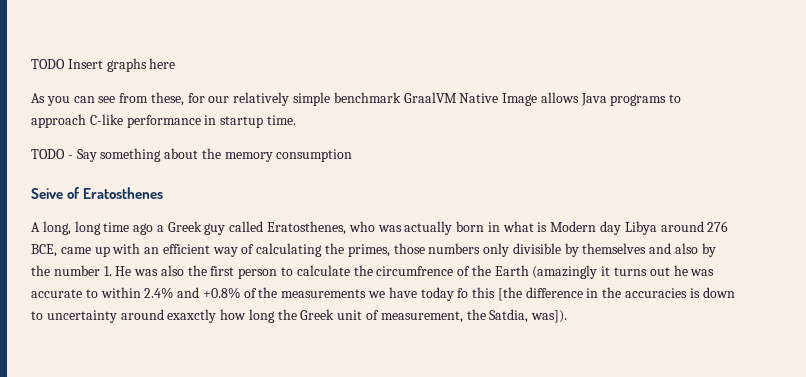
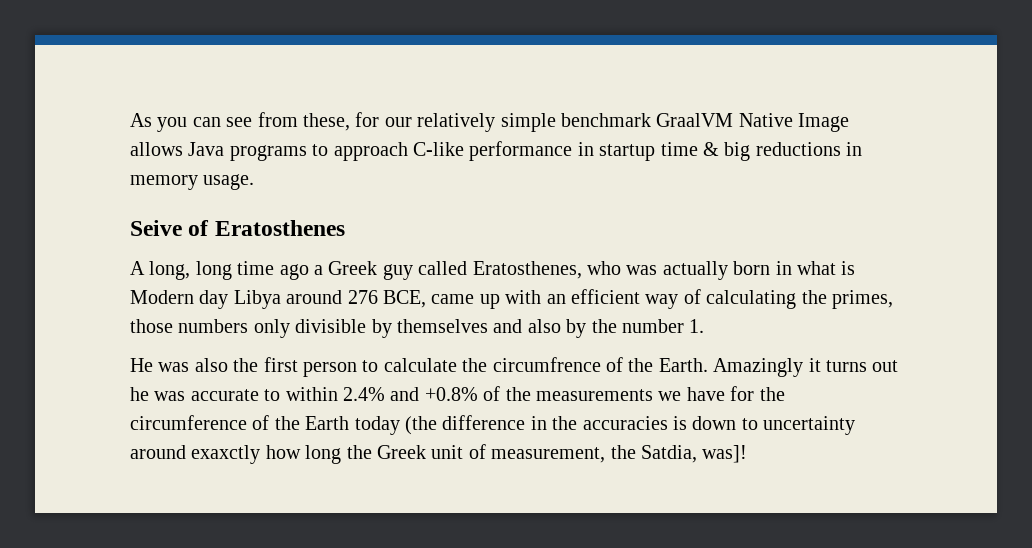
[31,58,176,72] TODO Insert graphs here // -> (130, 120) none
[266,115,296,125] [31,148,353,162] time. // TODO - Say something about the memory consumption -> [660,142,863,161] [130,174,255,190] time & big reductions in memory usage.
(112, 271) none -> (705, 326) //
[494,265,598,279] Earth (amazingly -> [658,358,804,377] Earth. Amazingly
[420,287,522,301] today fo this [the -> [730,386,785,401] [130,415,437,435] for the circumference of the Earth today (the
[531,310,568,323] was]). -> [702,445,748,463] was]!

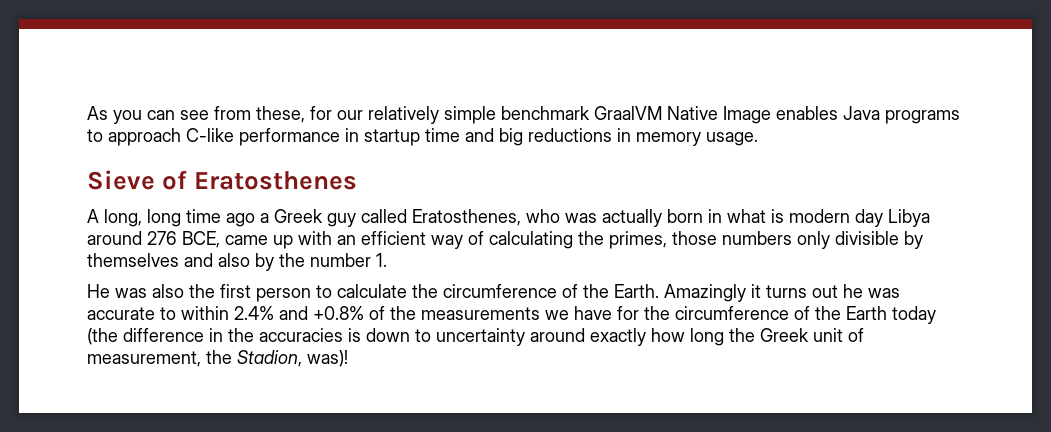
[130,142,183,156] allows -> [776,106,838,120] enables
[702,142,719,156] & -> [465,128,494,142] and
[130,220,182,236] Seive -> [87,170,155,190] Sieve
[130,290,194,304] Modern -> [789,209,850,223] modern
[492,357,601,372] circumfrence -> [443,284,557,298] circumference
[191,445,261,464] exaxctly -> [590,328,646,346] exactly
[640,445,748,463] Satdia, was]! -> [237,350,348,367] Stadion, was)!

